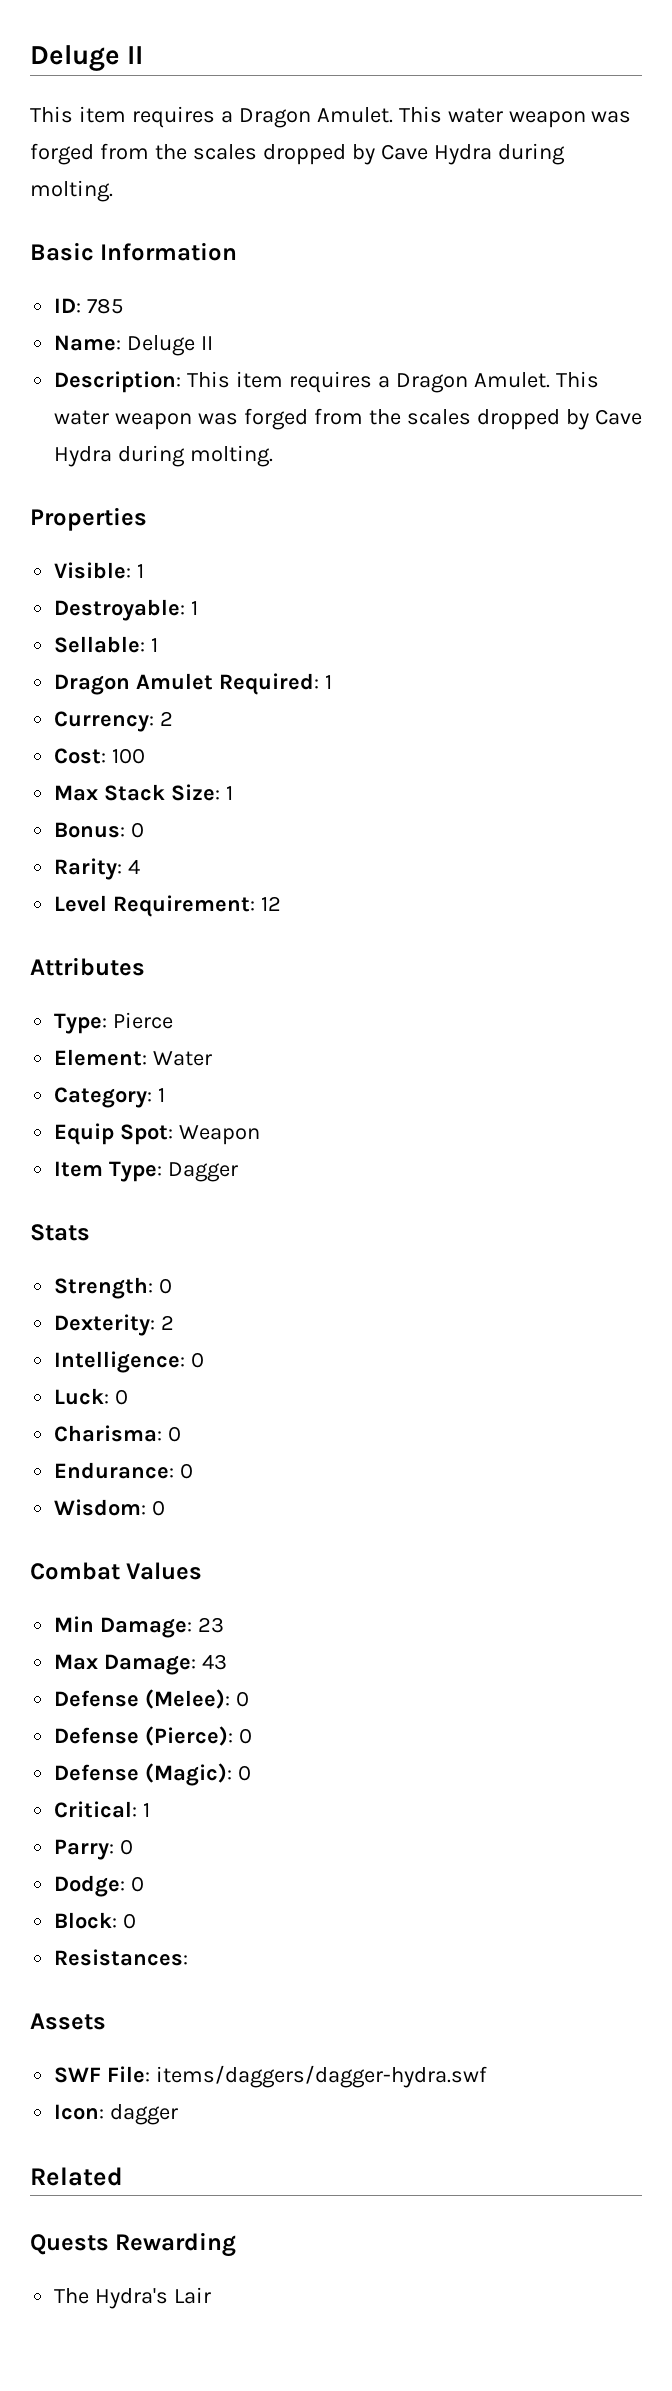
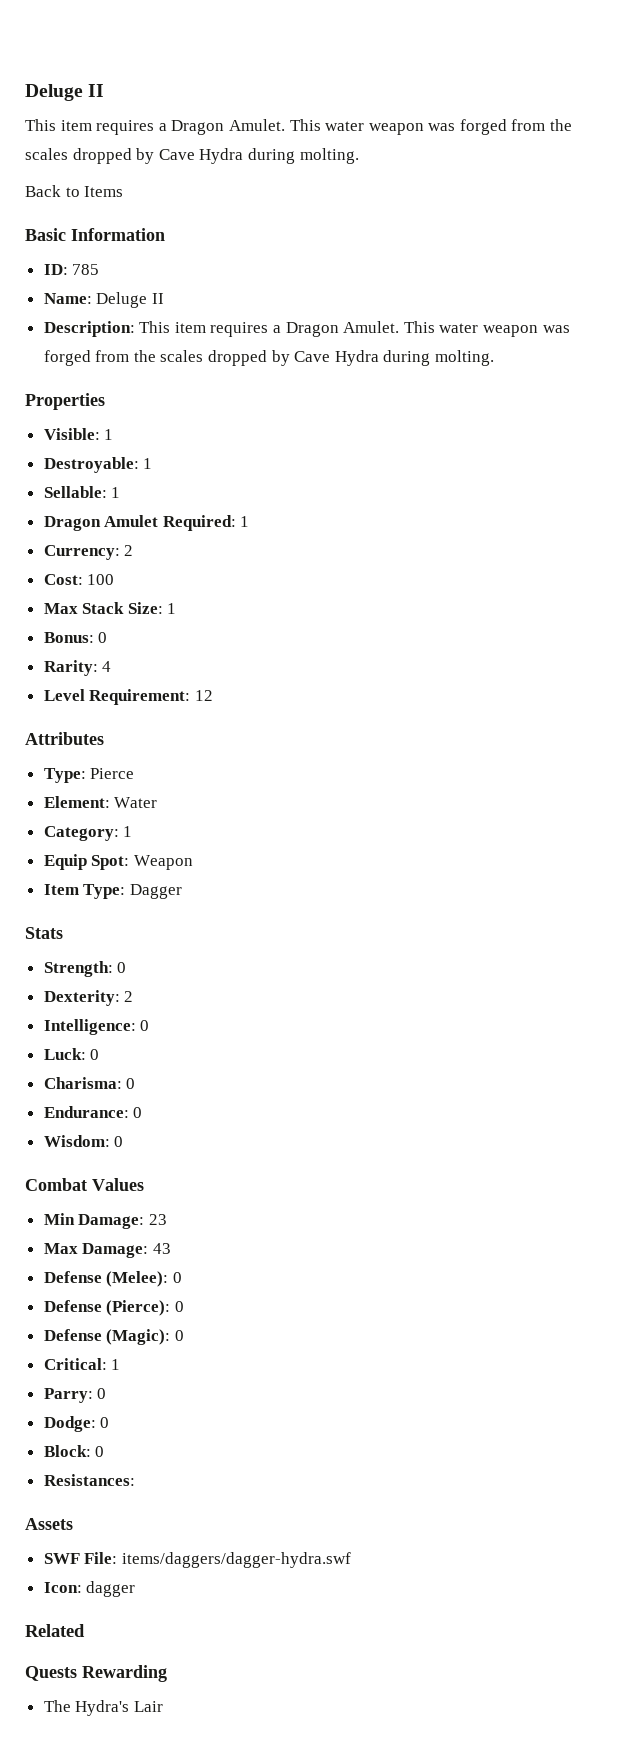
(113, 191) none -> [25,185,124,197] // Back to Items

